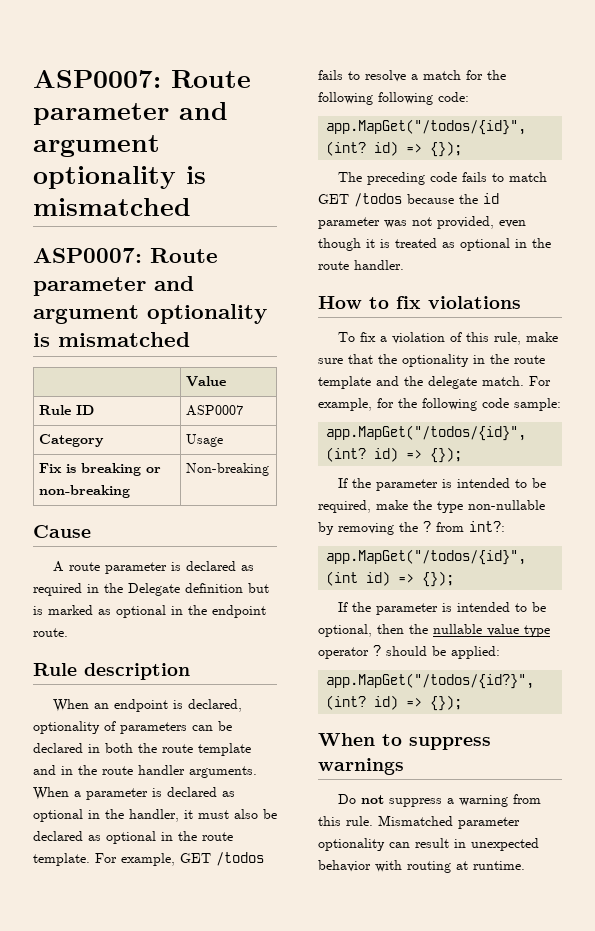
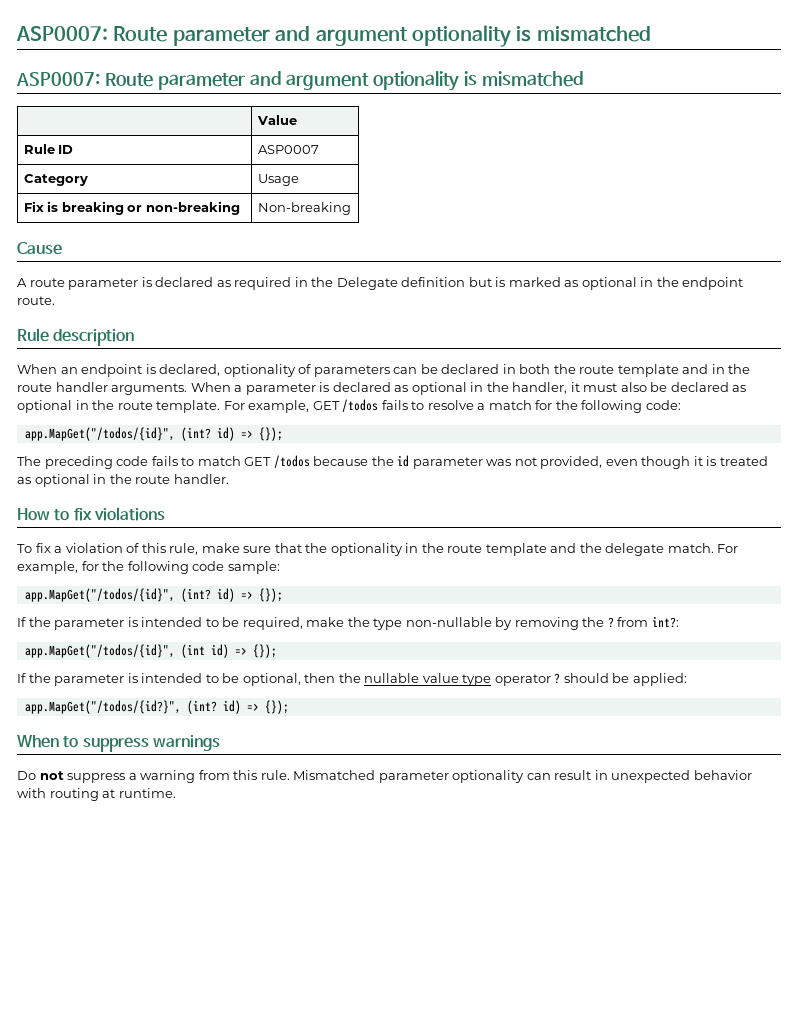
[378,92,433,105] following -> (643, 406) none

